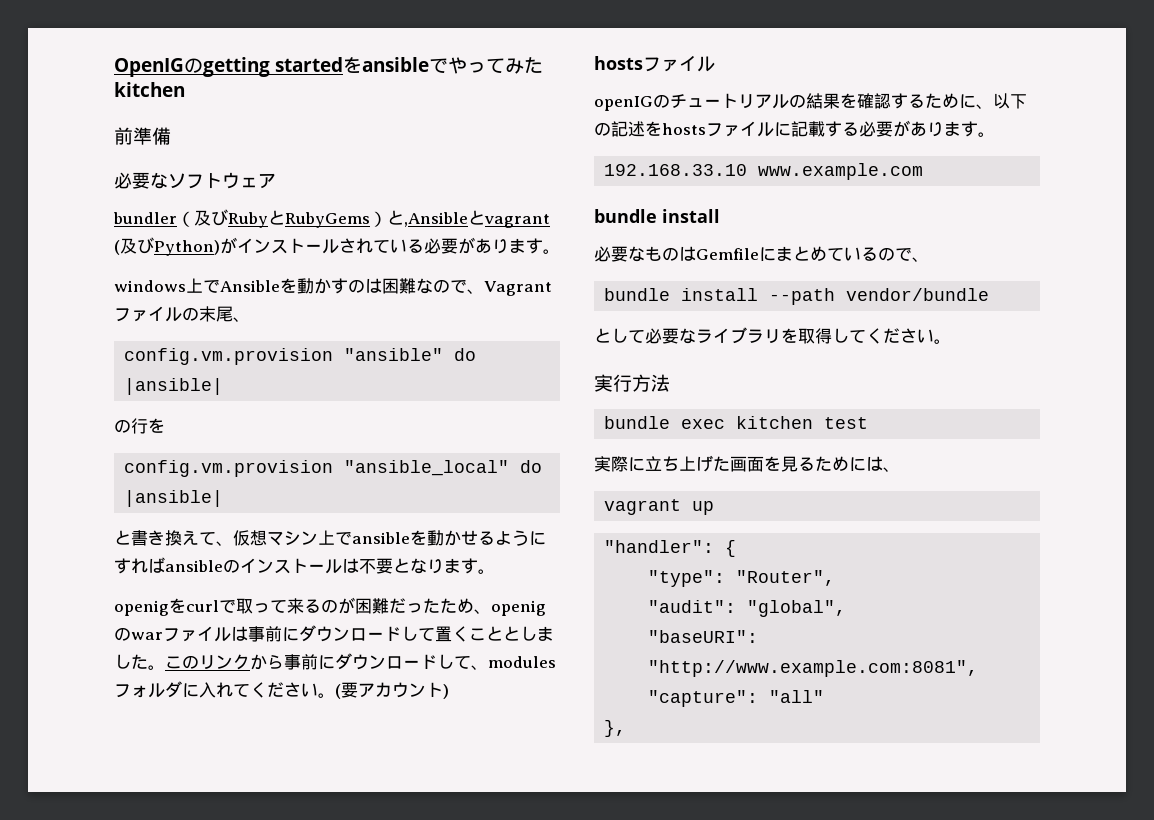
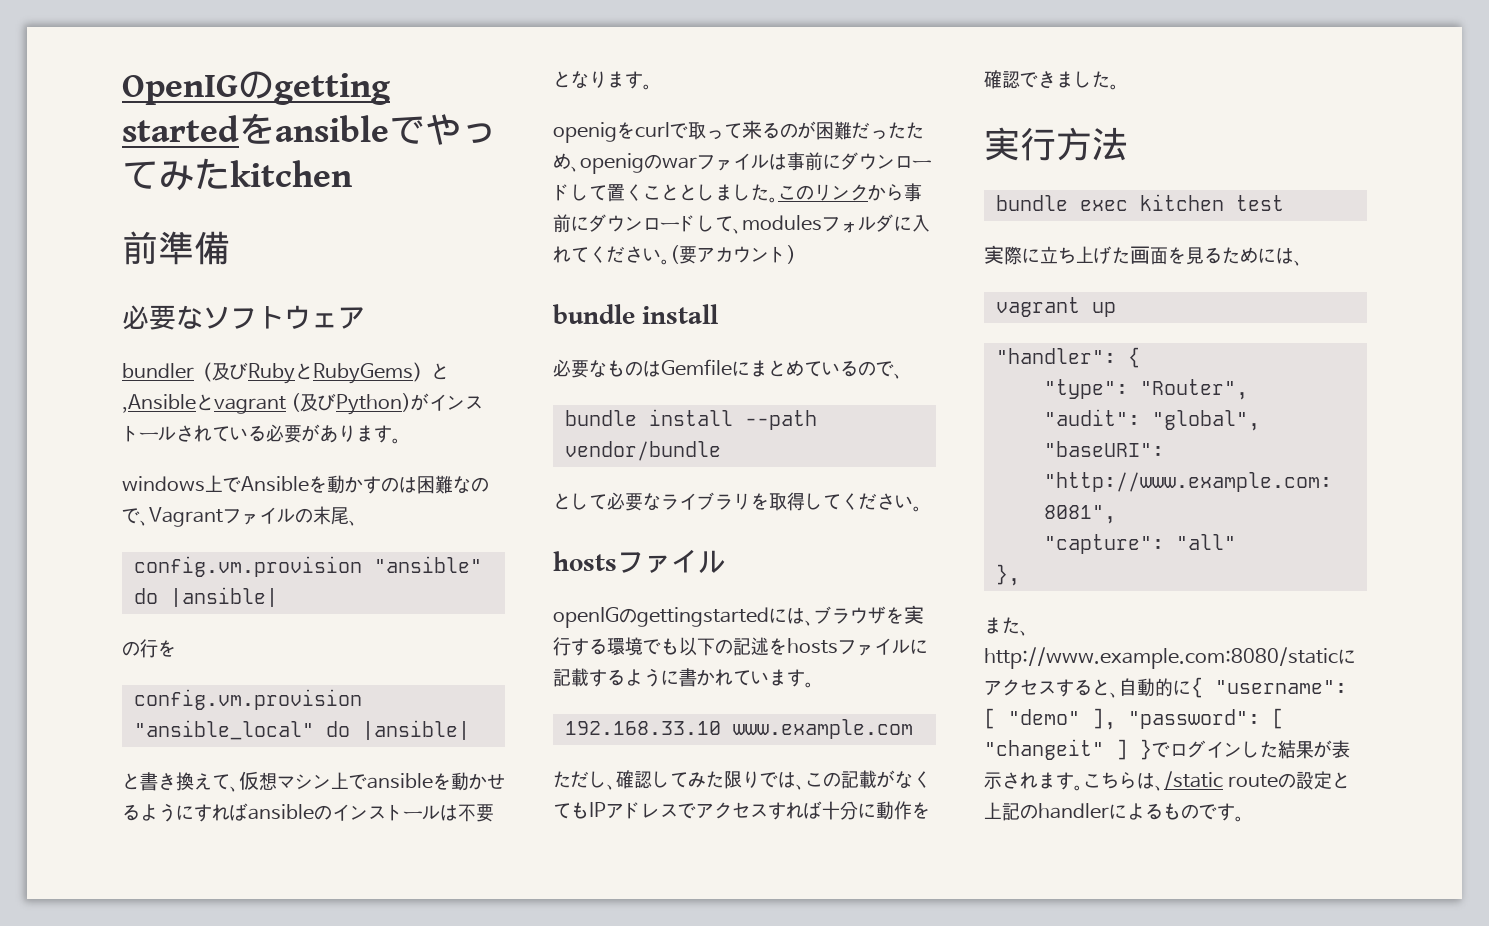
[594,55,715,72] [594,93,1027,111] [594,120,995,137] [604,163,924,180] // hostsファイル // openIGのチュートリアルの結果を確認するために、以下の記述をhostsファイルに記載する必要があります。 // 192.168.33.10 www.example.com -> (796, 254) none
(951, 341) none -> [553,549,725,573] [553,605,924,628] [553,637,928,656] [553,668,814,688] [564,719,913,739] [553,770,931,790] [553,801,930,820] [984,70,1119,90] // hostsファイル // openIGのgettingstartedには、ブラウザを実行する環境でも以下の記述をhostsファイルに記載するように書かれています。 // 192.168.33.10 www.example.com // ただし、確認してみた限りでは、この記載がなくてもIPアドレスでアクセスすれば十分に動作を確認できました。
(627, 728) none -> [984,617,1029,636] [984,647,1356,669] [984,677,1347,698] [984,708,1284,730] [984,739,1350,760] [984,771,1351,791] [984,802,1244,822] // また、http://www.example.com:8080/staticにアクセスすると、自動的に{ "username": [ "demo" ], "password": [ "changeit" ] }でログインした結果が表示されます。こちらは、/static routeの設定と上記のhandlerによるものです。

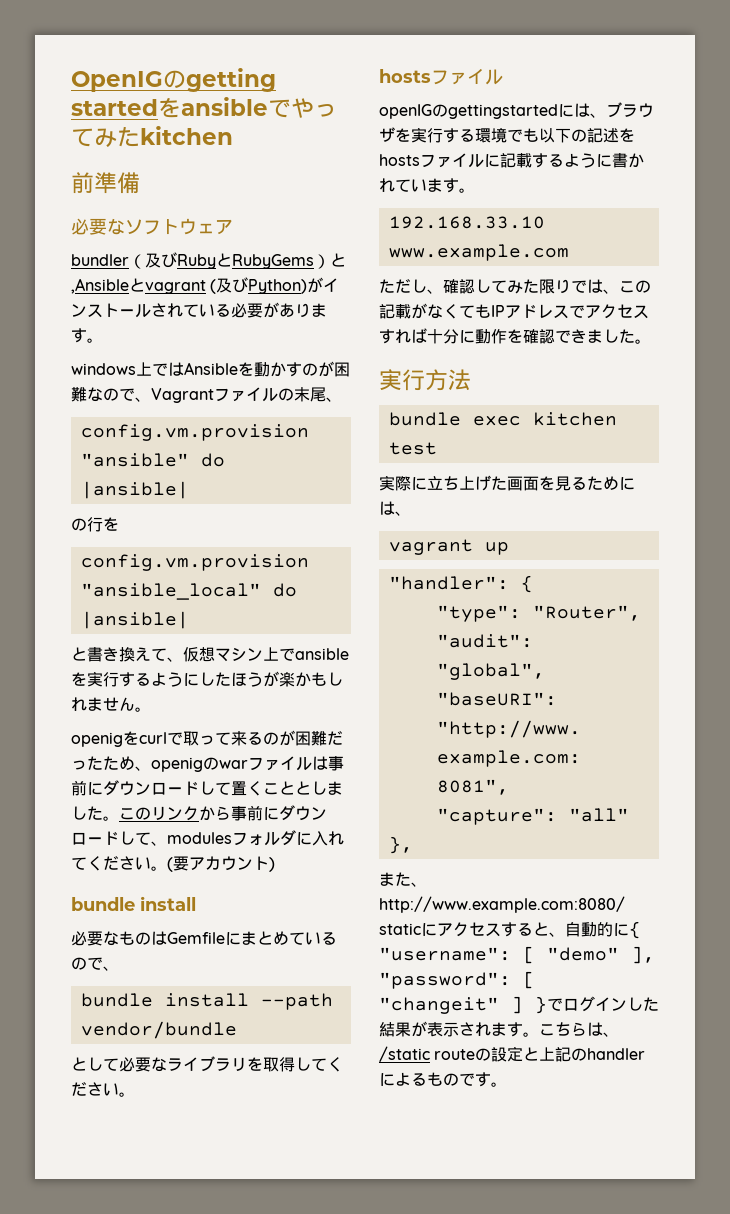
(241, 485) none -> [168,362,184,376] は
[399,476,417,493] は -> [318,361,334,377] が
[450,772,505,791] [122,803,494,822] [553,71,643,89] 動かせるようにすればansibleのインストールは不要となります -> [87,671,343,687] [71,697,135,711] 実行するようにしたほうが楽かもしれません

